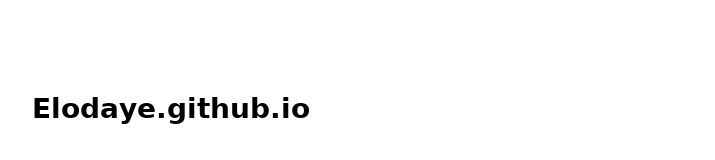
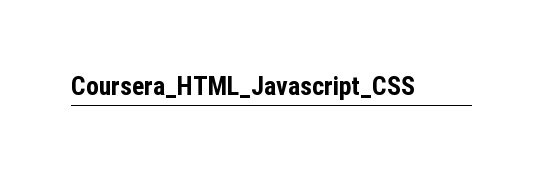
[32,97,310,124] Elodaye.github.io -> [71,76,415,100] Coursera_HTML_Javascript_CSS

